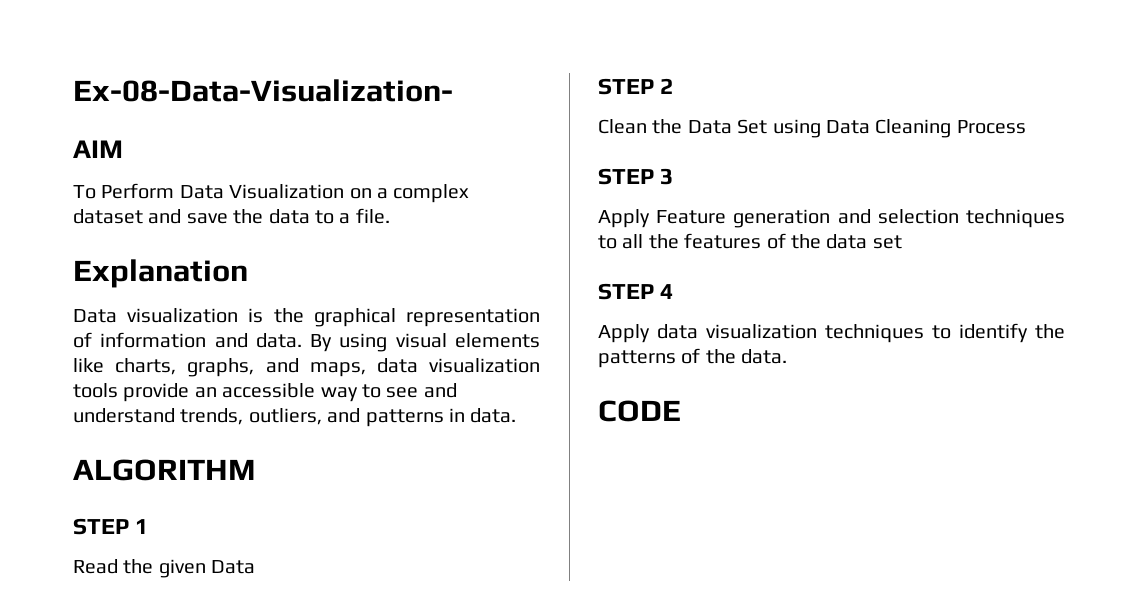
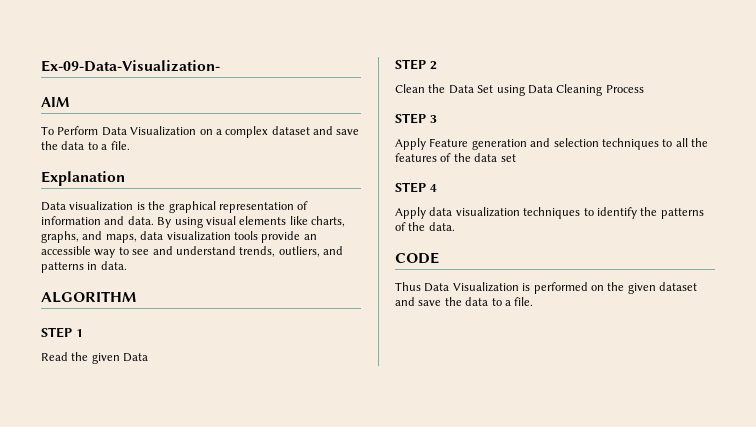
[73,79,453,102] Ex-08-Data-Visualization- -> [41,60,220,72] Ex-09-Data-Visualization-
(681, 411) none -> [395,282,697,294] [395,297,534,306] // Thus Data Visualization is performed on the given dataset and save the data to a file.

